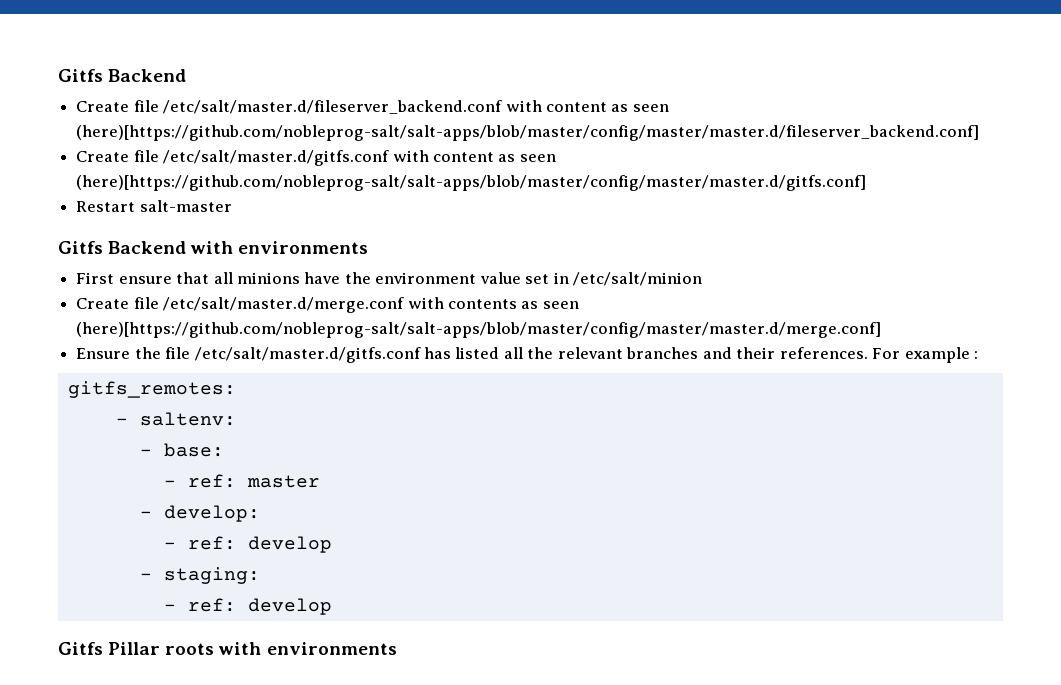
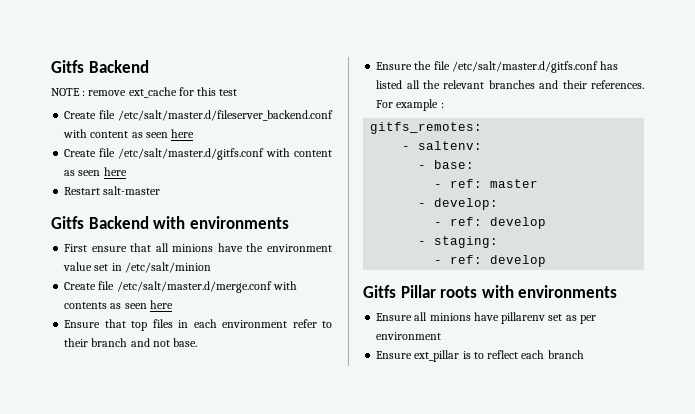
[58,69,187,82] Gitfs Backend -> [51,60,149,73] [51,87,238,98] Gitfs Backend // NOTE : remove ext_cache for this test
[76,125,980,141] (here)[https://github.com/nobleprog-salt/salt-apps/blob/master/config/master/master.d/fileserver_backend.conf] -> [171,129,195,138] here
[76,175,867,191] (here)[https://github.com/nobleprog-salt/salt-apps/blob/master/config/master/master.d/gitfs.conf] -> [103,167,127,176] here
[76,322,882,338] (here)[https://github.com/nobleprog-salt/salt-apps/blob/master/config/master/master.d/merge.conf] -> [149,300,173,309] [64,319,332,331] [64,338,198,347] here // Ensure that top files in each environment refer to their branch and not base.
(397, 648) none -> [376,312,596,324] [376,332,442,340] [376,350,584,362] // Ensure all minions have pillarenv set as per environment // Ensure ext_pillar is to reflect each branch

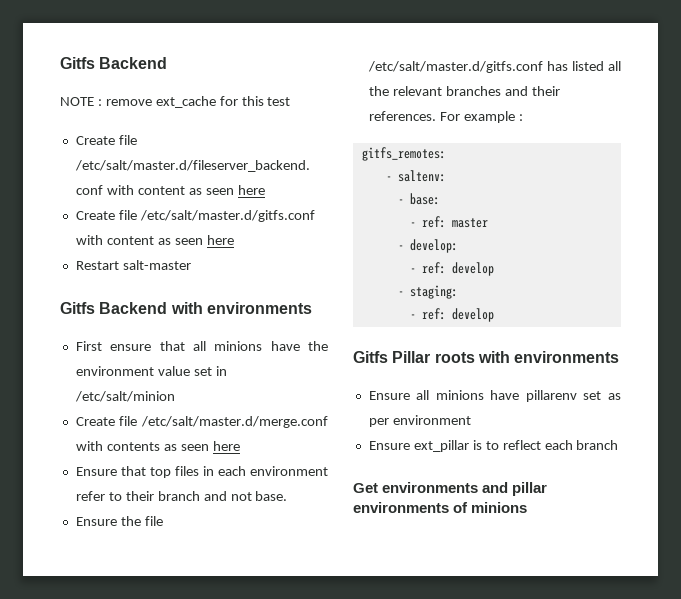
(584, 354) none -> [353,482,548,496] [353,502,528,513] // Get environments and pillar environments of minions

